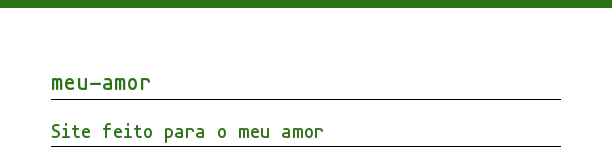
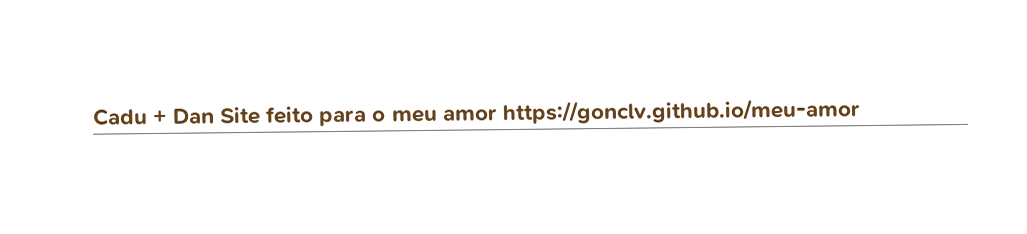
[51,78,152,90] meu-amor // -> [92,108,216,126] Cadu + Dan
(324, 133) none -> [501,98,861,125] https://gonclv.github.io/meu-amor

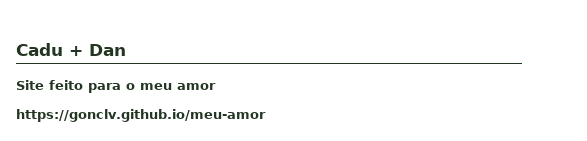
(216, 116) none -> (126, 50) //
(498, 114) none -> (216, 86) //

